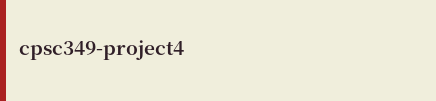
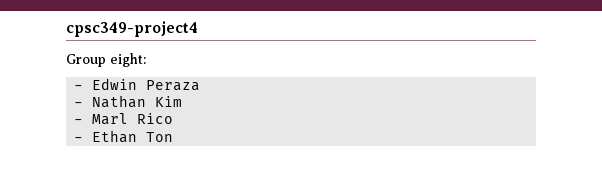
(184, 50) none -> [66,53,146,67] [74,78,201,91] [74,95,183,108] [74,113,174,125] [74,130,174,143] // Group eight: // - Edwin Peraza // - Nathan Kim // - Marl Rico // - Ethan Ton

